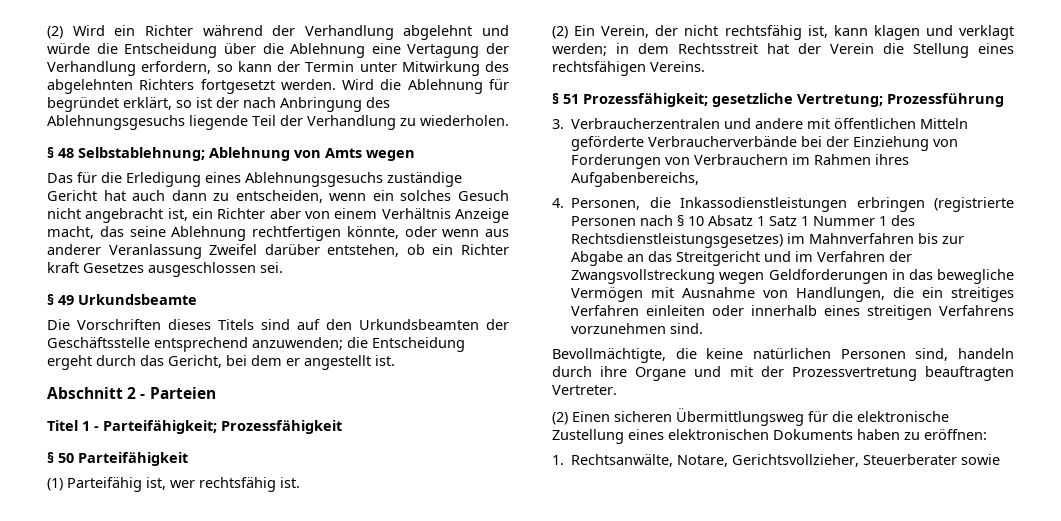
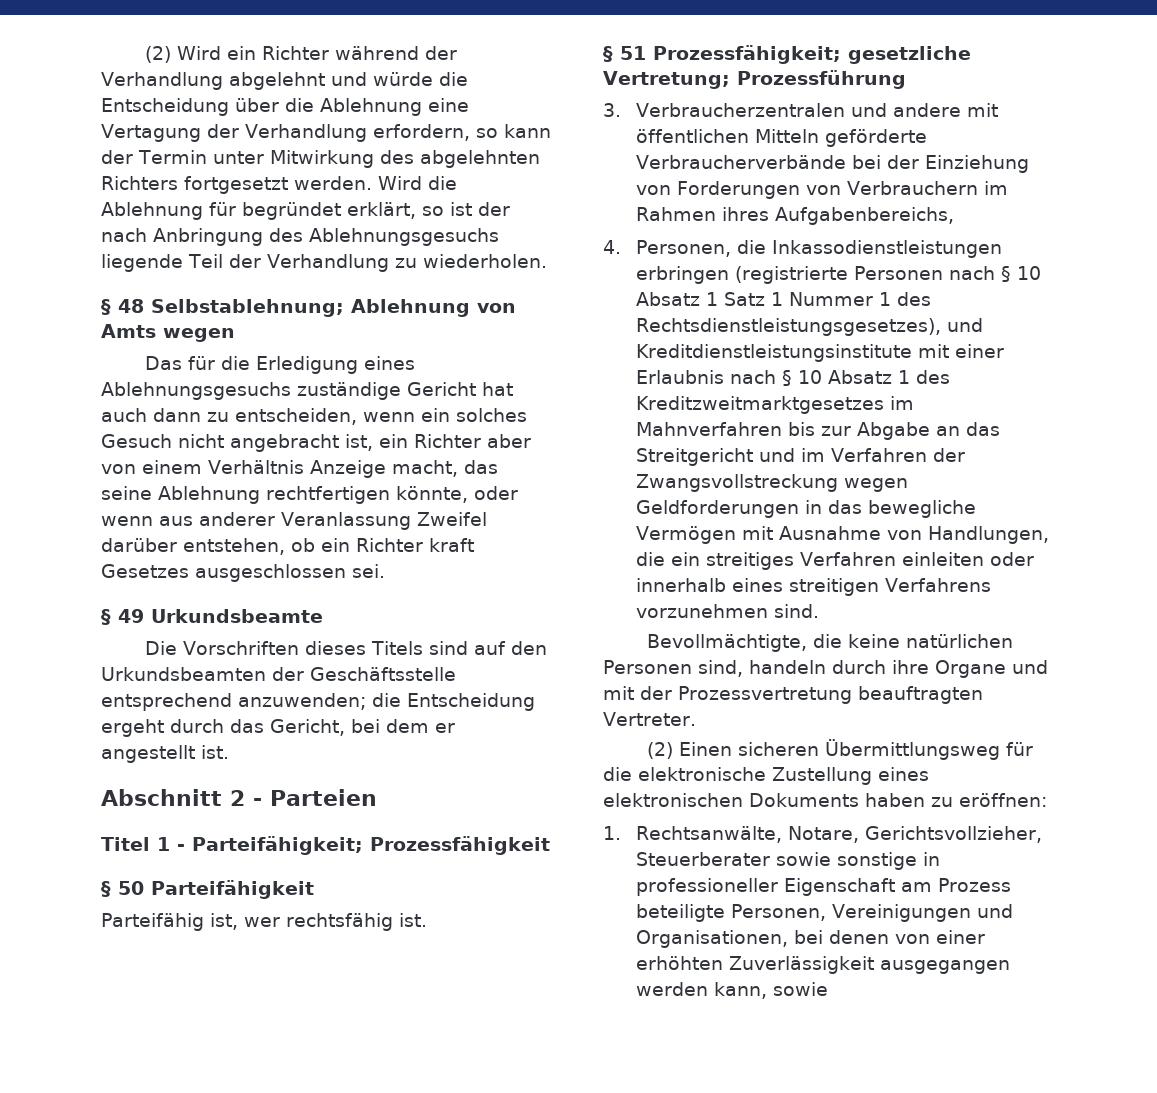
[47,478,63,491] (1) -> (314, 889) none
[552,25,1015,40] [552,43,1014,58] [552,61,705,76] // (2) Ein Verein, der nicht rechtsfähig ist, kann klagen und verklagt werden; in dem Rechtsstreit hat der Verein die Stellung eines rechtsfähigen Vereins. -> (427, 920) none
[571,233,784,248] Rechtsdienstleistungsgesetzes) -> [636,318,984,336] [636,344,1005,362] [636,370,951,386] [636,396,885,414] Rechtsdienstleistungsgesetzes), und Kreditdienstleistungsinstitute mit einer Erlaubnis nach § 10 Absatz 1 des Kreditzweitmarktgesetzes
(1001, 459) none -> [837,852,941,870] [636,878,1012,896] [636,904,1014,922] [636,930,986,948] [636,956,1011,974] [636,982,829,999] sonstige in professioneller Eigenschaft am Prozess beteiligte Personen, Vereinigungen und Organisationen, bei denen von einer erhöhten Zuverlässigkeit ausgegangen werden kann, sowie

